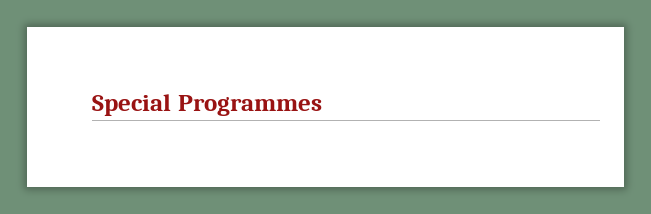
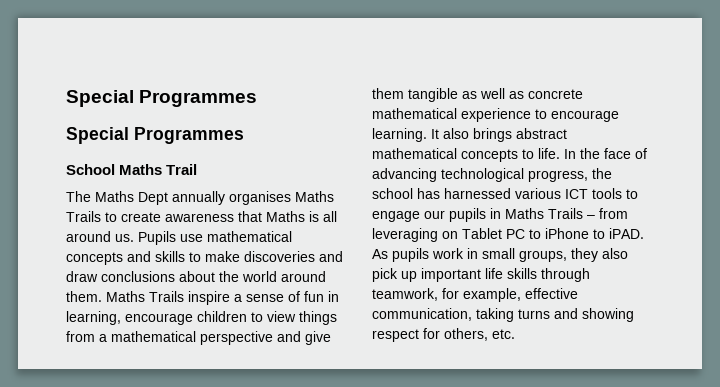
[92,94,322,116] Special Programmes -> [66,90,258,107] [66,127,244,144] [66,164,198,175] [66,191,334,205] [66,211,337,222] [66,231,292,245] [66,251,343,265] [66,271,326,282] [66,291,339,305] [66,311,337,325] [66,331,331,345] [372,88,583,102] [372,108,619,122] [372,128,567,142] [372,148,647,162] [372,168,612,182] [372,188,638,199] [372,208,628,222] [372,228,644,242] [372,248,628,262] [372,268,590,282] [372,288,578,302] [372,308,634,322] [372,328,515,342] Special Programmes // Special Programmes // School Maths Trail // The Maths Dept annually organises Maths Trails to create awareness that Maths is all around us. Pupils use mathematical concepts and skills to make discoveries and draw conclusions about the world around them. Maths Trails inspire a sense of fun in learning, encourage children to view things from a mathematical perspective and give them tangible as well as concrete mathematical experience to encourage learning. It also brings abstract mathematical concepts to life. In the face of advancing technological progress, the school has harnessed various ICT tools to engage our pupils in Maths Trails – from leveraging on Tablet PC to iPhone to iPAD. As pupils work in small groups, they also pick up important life skills through teamwork, for example, effective communication, taking turns and showing respect for others, etc.

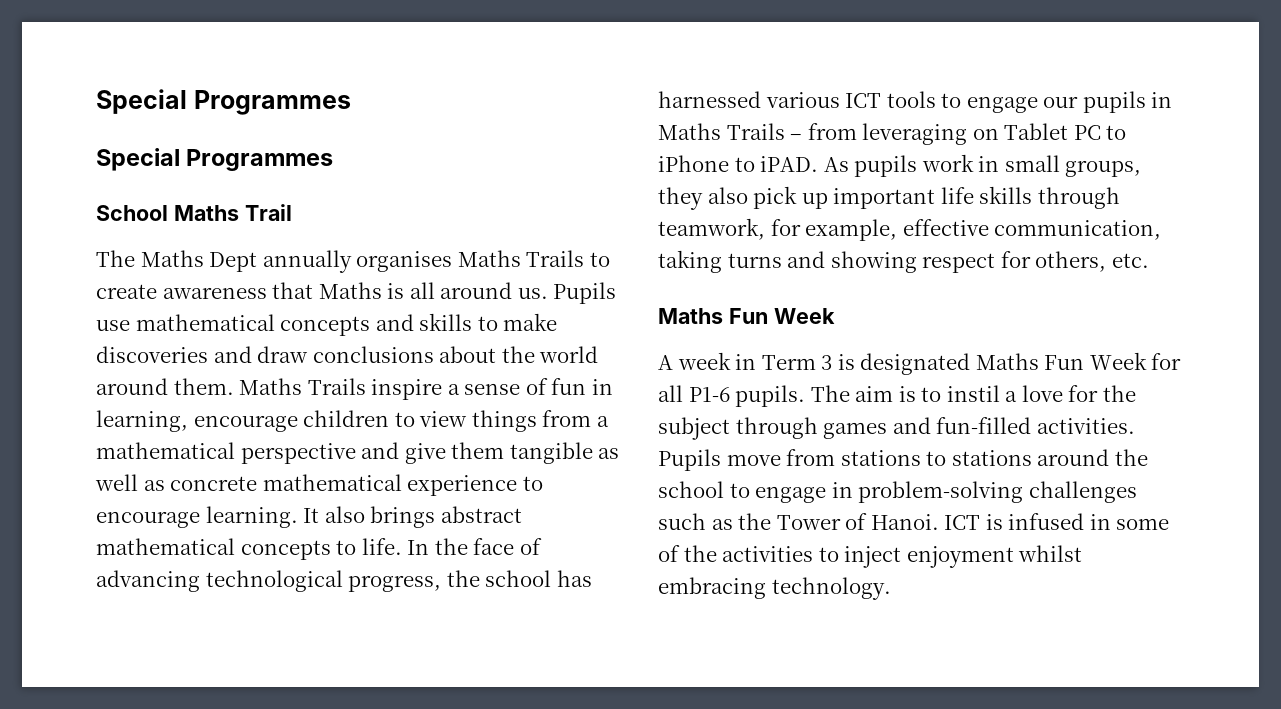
(515, 334) none -> [658,308,835,324] [658,352,1182,375] [658,385,1136,407] [658,417,1135,440] [658,449,1148,471] [658,481,1137,503] [658,513,1170,530] [658,545,1083,568] [658,577,891,600] // Maths Fun Week // A week in Term 3 is designated Maths Fun Week for all P1-6 pupils. The aim is to instil a love for the subject through games and fun-filled activities. Pupils move from stations to stations around the school to engage in problem-solving challenges such as the Tower of Hanoi. ICT is infused in some of the activities to inject enjoyment whilst embracing technology.

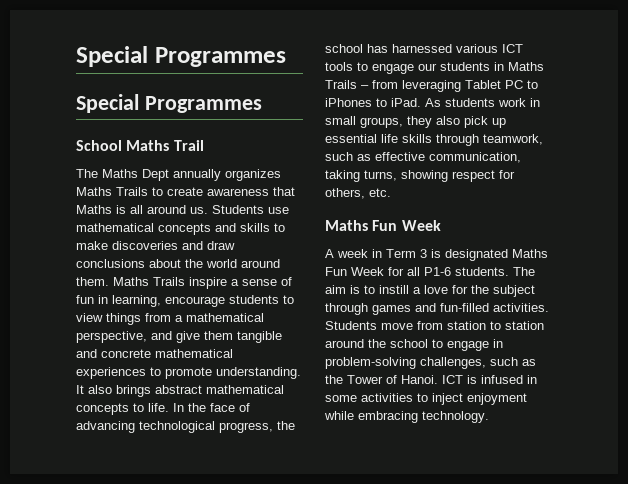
[356,251,453,272] organises -> [225,169,281,181] organizes
[553,282,617,304] Pupils -> [212,205,264,214] Students
[303,410,390,427] children -> [229,295,279,304] students
[240,443,356,464] perspective -> [76,331,147,343] perspective,
[598,448,620,459] [95,474,543,496] [96,506,298,528] as well as concrete mathematical experience to encourage learning. -> [76,349,233,358] [76,367,301,379] and concrete mathematical experiences to promote understanding.
[1082,91,1146,113] pupils -> [440,62,490,71] students
[972,128,999,140] on -> (461, 86) none
[658,155,918,177] iPhone to iPAD. As pupils -> [325,98,495,107] iPhones to iPad. As students
[833,188,936,209] important -> [325,134,377,143] essential
[770,219,898,241] for example, -> [325,152,371,161] such as
[727,251,826,268] turns and -> [364,170,397,181] turns,
[735,385,806,407] pupils. -> [455,267,509,276] students.
[946,385,1000,402] instil -> [379,285,409,294] instill
[658,449,721,471] Pupils -> [325,321,377,330] Students
[840,450,1032,466] stations to stations -> [447,321,544,330] station to station
[1028,481,1137,503] challenges -> [420,357,486,369] challenges,
[658,545,717,562] of the -> (357, 398) none
[1018,545,1083,562] whilst -> [324,411,354,420] while

